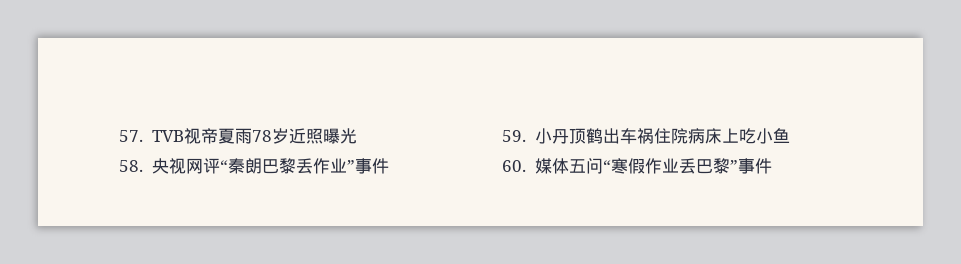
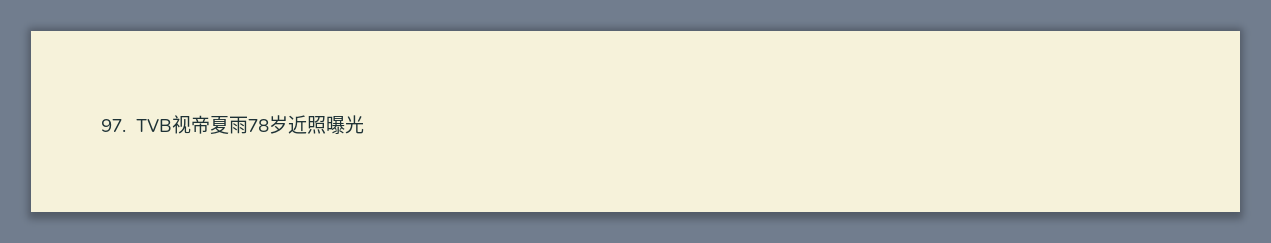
[119,130,143,142] 57. -> [101,119,126,132] 97.
[119,158,390,174] [502,128,791,144] [502,158,773,174] // 58.央视网评“秦朗巴黎丢作业”事件 // 59.小丹顶鹤出车祸住院病床上吃小鱼 // 60.媒体五问“寒假作业丢巴黎”事件 -> (364, 124) none

